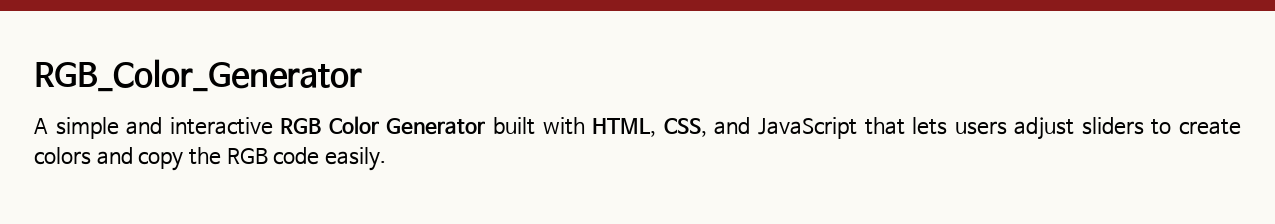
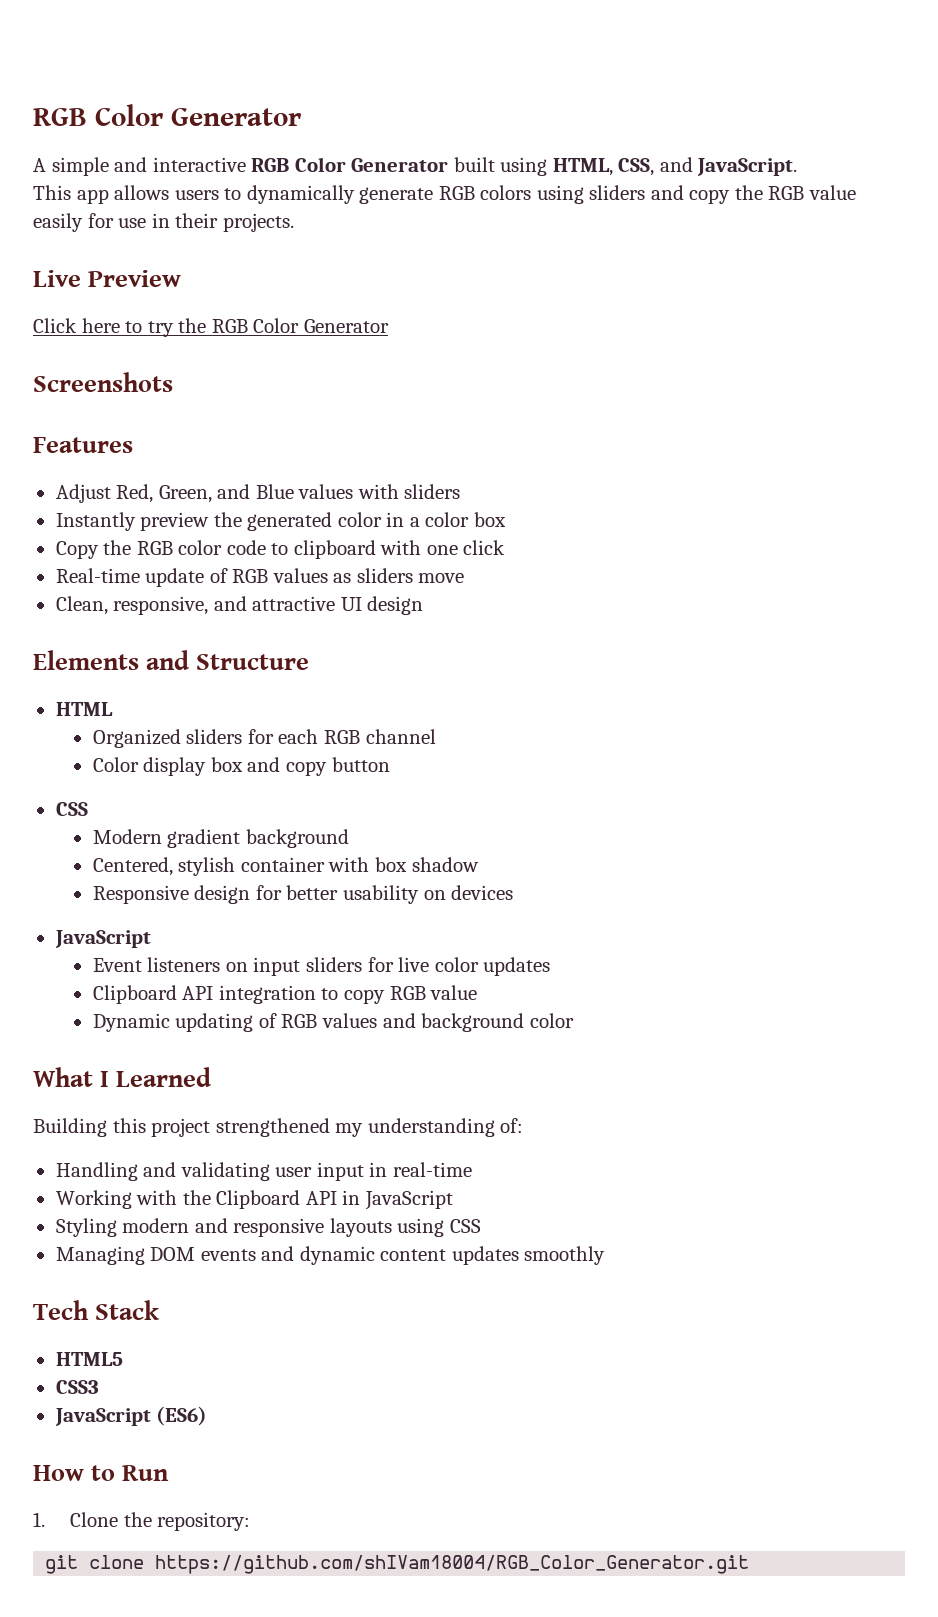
[34,59,362,92] RGB_Color_Generator -> [33,104,301,126] RGB Color Generator
[542,117,585,135] with -> [500,157,548,176] using
[757,117,1242,140] [34,147,387,171] JavaScript that lets users adjust sliders to create colors and copy the RGB code easily. -> [697,158,798,176] [33,185,857,204] [33,213,294,232] [33,270,182,287] [33,318,389,337] [33,372,173,392] [33,437,133,453] [55,484,461,503] [55,512,506,531] [55,540,506,559] [55,568,465,587] [55,596,424,615] [33,650,310,670] [55,702,113,716] [92,729,436,748] [92,757,390,776] [55,802,88,816] [92,829,349,848] [92,857,479,876] [92,885,514,904] [54,930,151,948] [92,957,551,976] [92,985,478,1004] [92,1013,574,1032] [33,1067,212,1087] [33,1118,524,1137] [55,1162,472,1181] [55,1190,453,1210] [55,1218,481,1237] [55,1246,606,1265] [33,1300,160,1320] [55,1352,123,1366] [55,1380,99,1394] [54,1406,208,1426] [33,1465,170,1481] [33,1512,251,1531] [45,1555,750,1574] JavaScript. // This app allows users to dynamically generate RGB colors using sliders and copy the RGB value easily for use in their projects. // Live Preview // Click here to try the RGB Color Generator // Screenshots // Features // Adjust Red, Green, and Blue values with sliders // Instantly preview the generated color in a color box // Copy the RGB color code to clipboard with one click // Real-time update of RGB values as sliders move // Clean, responsive, and attractive UI design // Elements and Structure // HTML // Organized sliders for each RGB channel // Color display box and copy button // CSS // Modern gradient background // Centered, stylish container with box shadow // Responsive design for better usability on devices // JavaScript // Event listeners on input sliders for live color updates // Clipboard API integration to copy RGB value // Dynamic updating of RGB values and background color // What I Learned // Building this project strengthened my understanding of: // Handling and validating user input in real-time // Working with the Clipboard API in JavaScript // Styling modern and responsive layouts using CSS // Managing DOM events and dynamic content updates smoothly // Tech Stack // HTML5 // CSS3 // JavaScript (ES6) // How to Run // 1. Clone the repository: // git clone https://github.com/shIVam18004/RGB_Color_Generator.git

